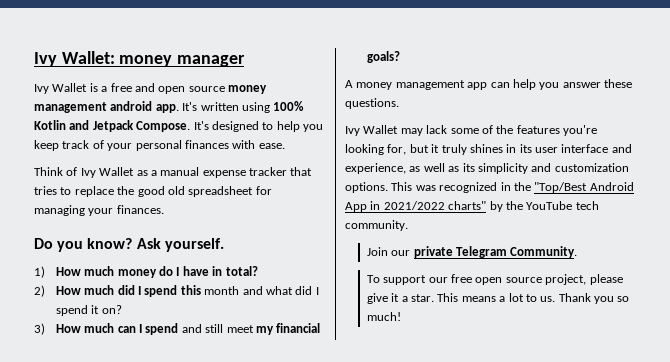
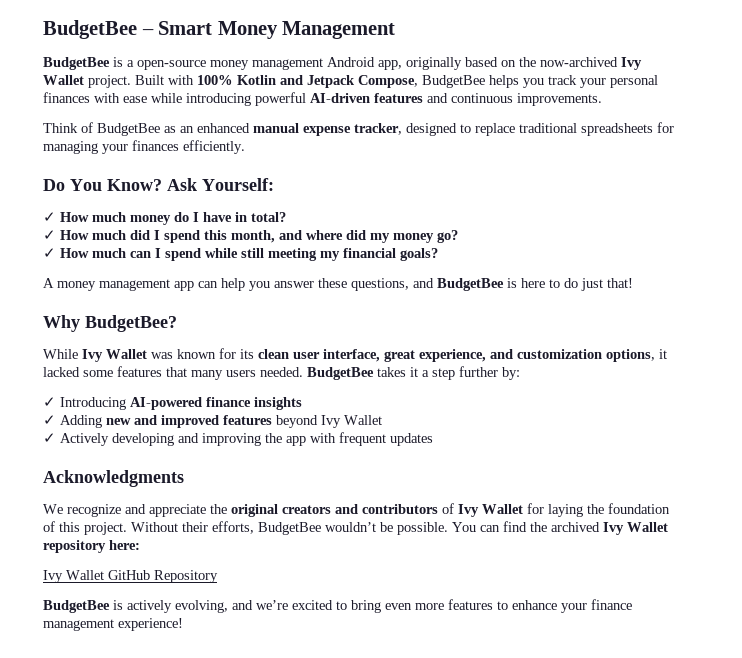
[34,51,246,67] [34,83,267,94] [34,101,305,113] [34,120,323,132] [34,140,285,151] [34,167,313,178] [34,186,254,197] Ivy Wallet: money manager // Ivy Wallet is a free and open source money management android app. It's written using 100% Kotlin and Jetpack Compose. It's designed to help you keep track of your personal finances with ease. // Think of Ivy Wallet as a manual expense tracker that tries to replace the good old spreadsheet -> [43,20,396,39] [43,57,642,70] [43,75,658,88] [43,92,602,106] [43,122,653,136] BudgetBee – Smart Money Management // BudgetBee is a open-source money management Android app, originally based on the now-archived Ivy Wallet project. Built with 100% Kotlin and Jetpack Compose, BudgetBee helps you track your personal finances with ease while introducing powerful AI-driven features and continuous improvements. // Think of BudgetBee as an enhanced manual expense tracker, designed to replace traditional spreadsheets
[116,205,164,214] finances. -> [132,140,245,154] finances efficiently.
[57,238,224,252] [34,266,45,278] you know? Ask yourself. // 1) -> [70,178,274,191] [43,212,56,222] You Know? Ask Yourself: // ✓
[34,285,45,297] 2) -> [43,230,56,240] ✓
[204,286,319,295] [55,305,122,316] [34,323,45,335] month and what did I spend it on? // 3) -> [231,230,458,243] [43,248,56,258] month, and where did my money go? // ✓
[181,324,254,333] and still meet -> [205,248,317,261] while still meeting
[345,98,399,109] [345,125,597,136] [345,144,632,155] [345,163,629,174] [345,182,634,193] [345,201,599,212] [345,220,408,231] [366,246,578,258] [366,274,623,285] [366,293,630,304] [366,312,401,321] questions. // Ivy Wallet may lack some of the features you're looking for, but it truly shines in its user interface and experience, as well as its simplicity and customization options. This was recognized in the "Top/Best Android App in 2021/2022 charts" by the YouTube tech community. // Join our private Telegram Community. // To support our free open source project, please give it a star. This means a lot to us. Thank you so much! -> [351,278,633,291] [43,315,177,332] [43,348,667,362] [43,366,520,380] [43,397,302,410] [43,415,382,428] [43,432,433,446] [43,470,184,487] [43,503,670,517] [43,521,668,535] [43,540,140,553] [43,570,218,583] [43,599,632,613] [43,618,183,631] questions, and BudgetBee is here to do just that! // Why BudgetBee? // While Ivy Wallet was known for its clean user interface, great experience, and customization options, it lacked some features that many users needed. BudgetBee takes it a step further by: // ✓ Introducing AI-powered finance insights // ✓ Adding new and improved features beyond Ivy Wallet // ✓ Actively developing and improving the app with frequent updates // Acknowledgments // We recognize and appreciate the original creators and contributors of Ivy Wallet for laying the foundation of this project. Without their efforts, BudgetBee wouldn’t be possible. You can find the archived Ivy Wallet repository here: // Ivy Wallet GitHub Repository // BudgetBee is actively evolving, and we’re excited to bring even more features to enhance your finance management experience!

